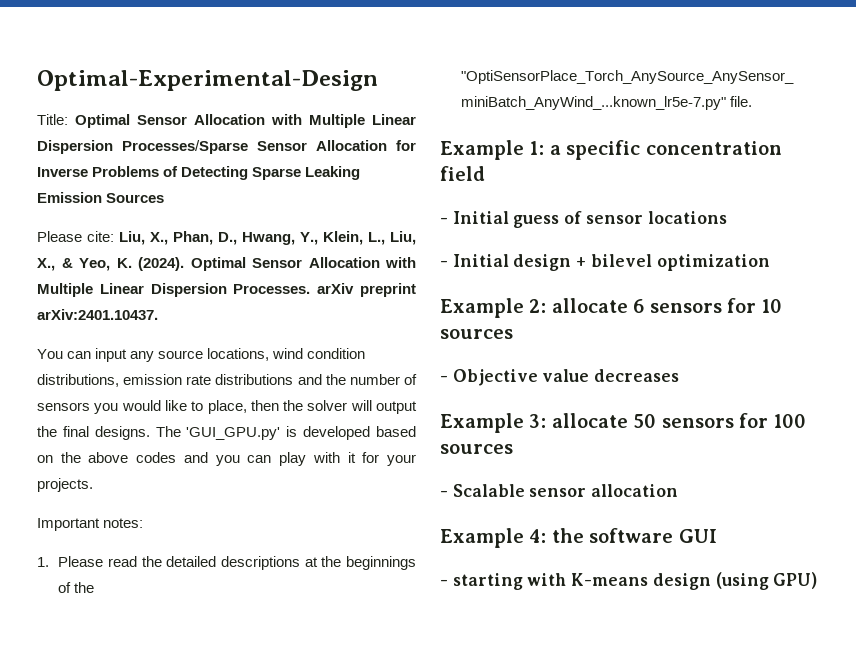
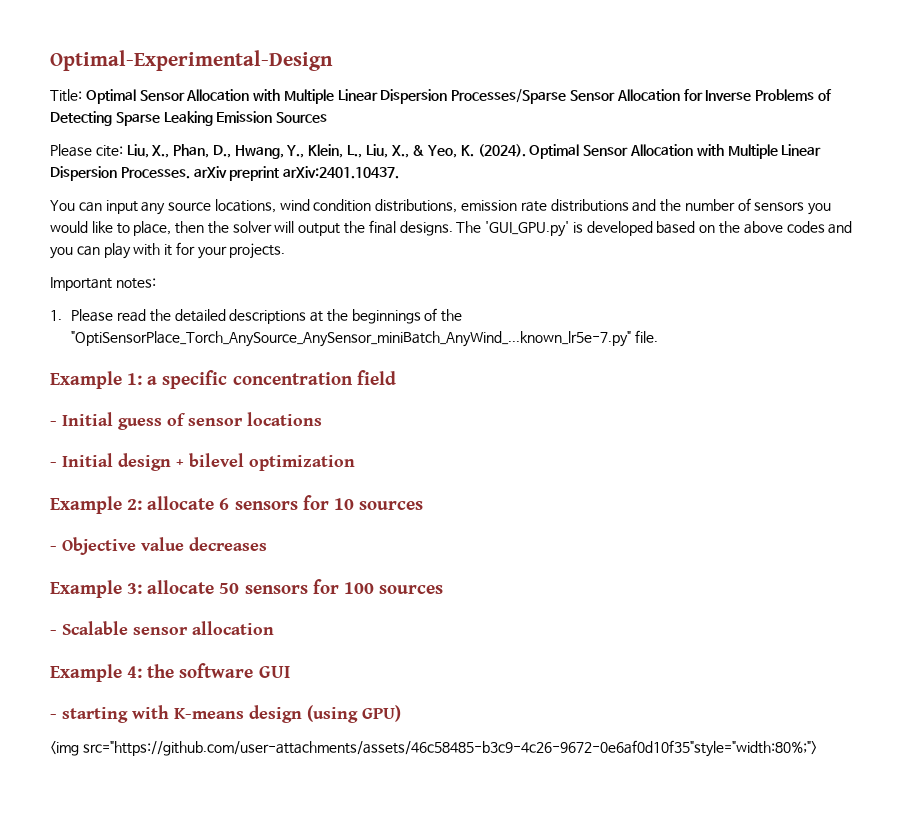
(818, 580) none -> [50,740,817,757] // <img src="https://github.com/user-attachments/assets/46c58485-b3c9-4c26-9672-0e6af0d10f35"style="width:80%;">

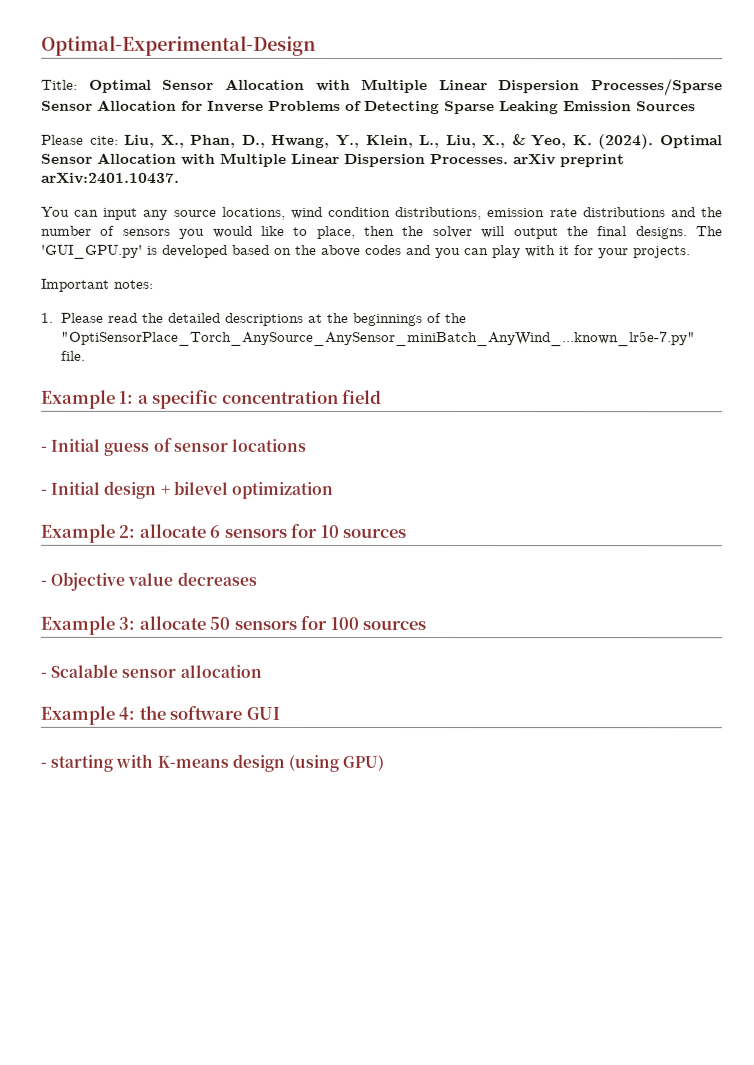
[50,740,817,757] // <img src="https://github.com/user-attachments/assets/46c58485-b3c9-4c26-9672-0e6af0d10f35"style="width:80%;"> -> (385, 763) none

